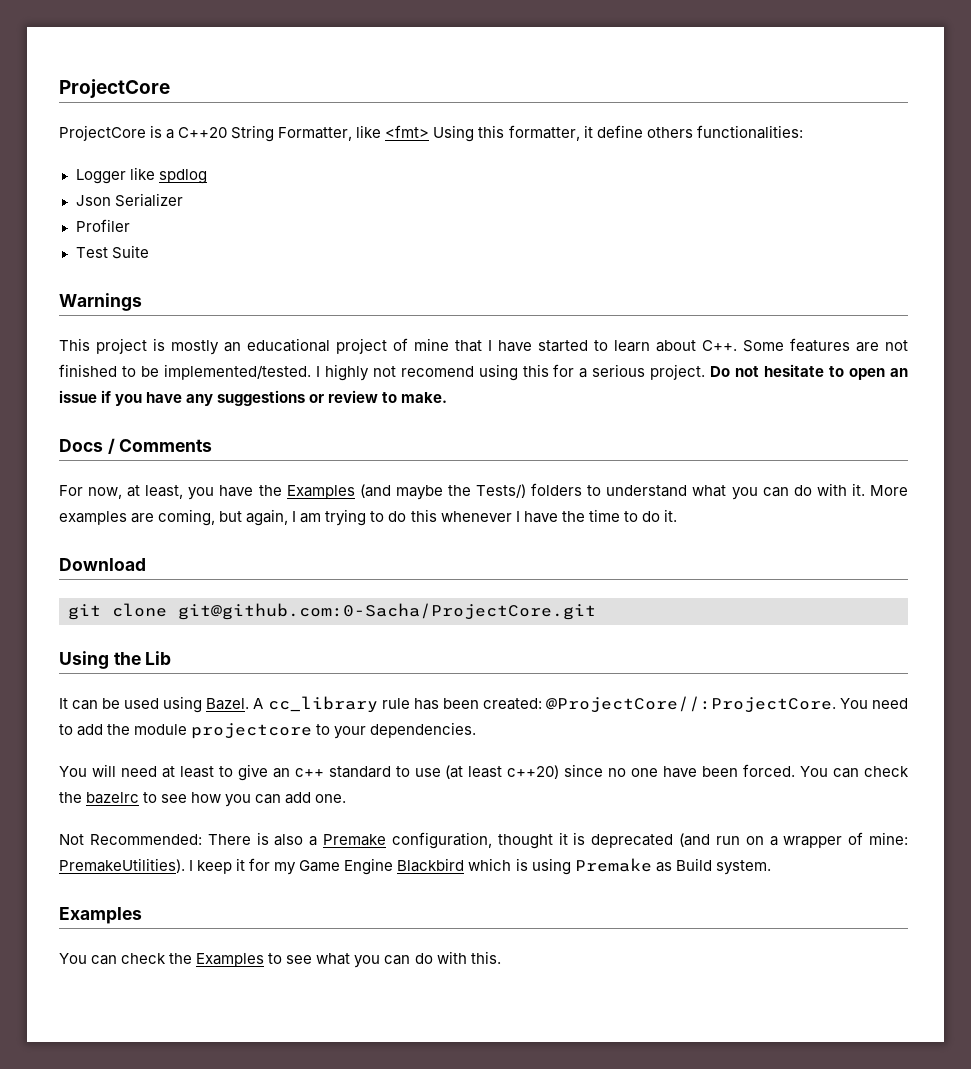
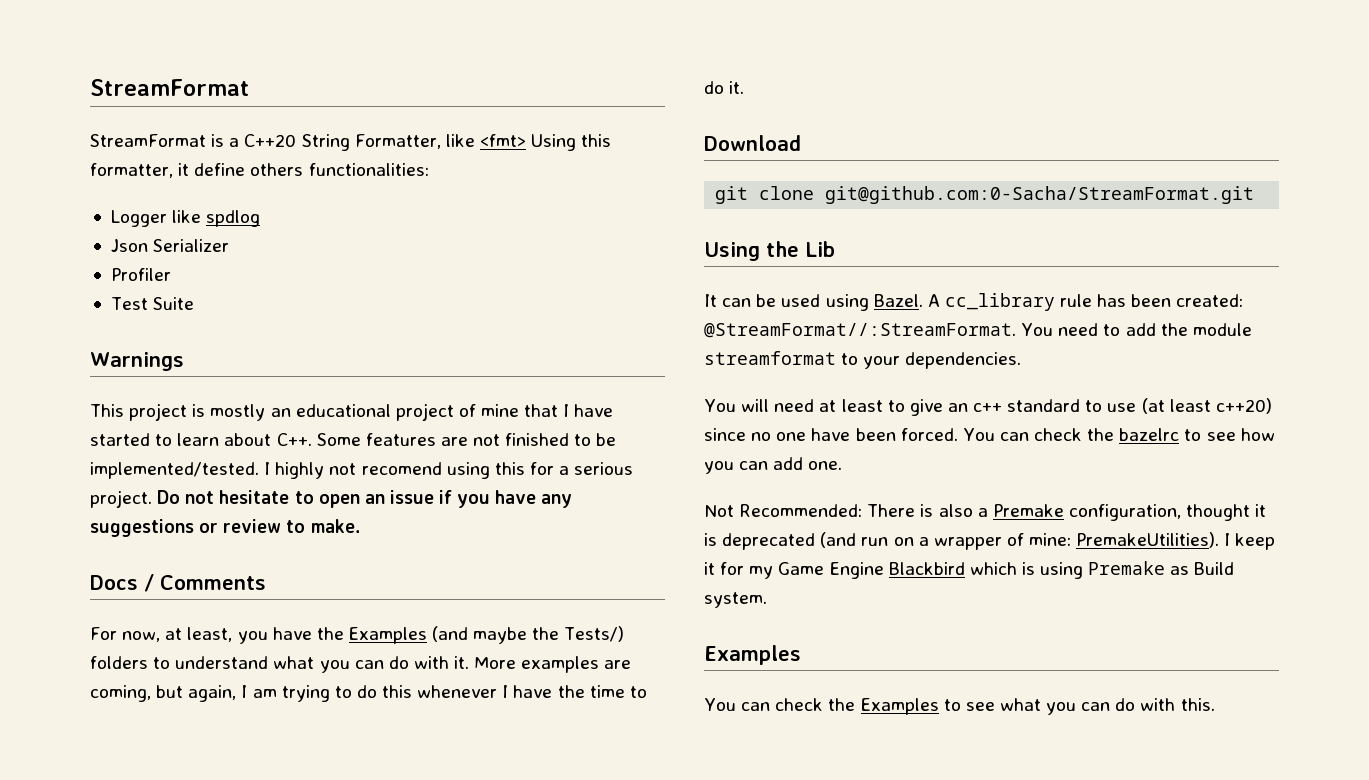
[59,79,170,98] [59,125,146,141] ProjectCore // ProjectCore -> [90,79,249,96] [90,134,206,147] StreamFormat // StreamFormat
[178,603,596,620] git@github.com:0-Sacha/ProjectCore.git -> [825,186,1255,204] git@github.com:0-Sacha/StreamFormat.git
[545,696,836,713] @ProjectCore//:ProjectCore. -> [704,323,1016,338] @StreamFormat//:StreamFormat.
[191,723,313,739] projectcore -> [704,351,836,365] streamformat

